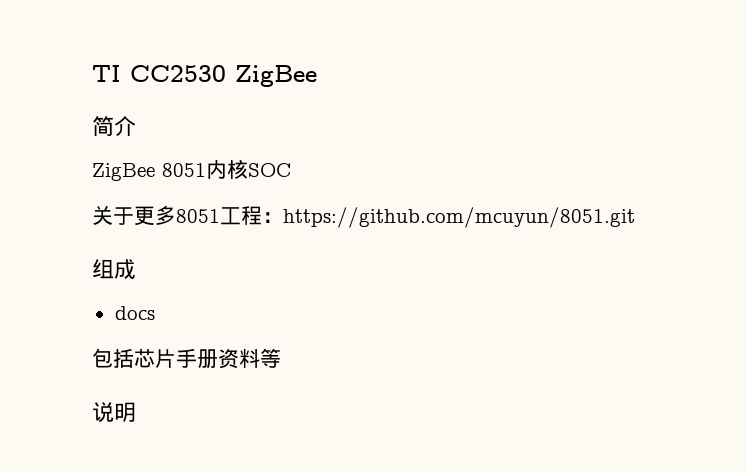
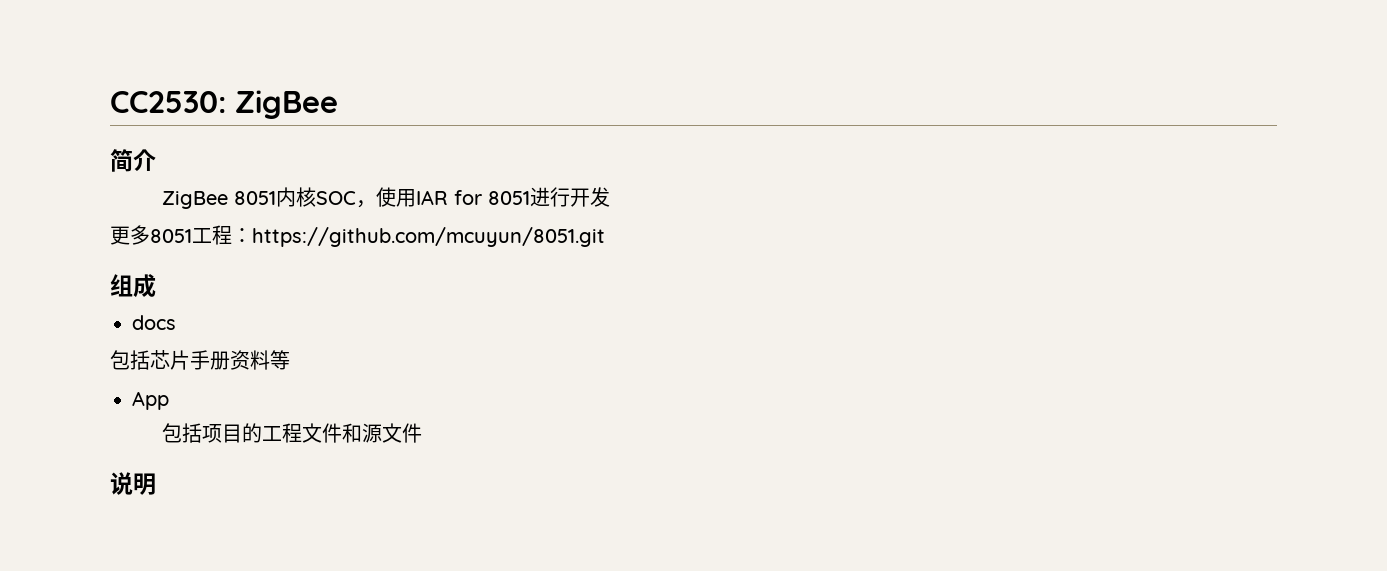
[92,65,226,82] TI CC2530 -> [110,91,226,113] CC2530:
[92,205,134,225] // 关于 -> [355,187,610,208] ，使用IAR for 8051进行开发 //
(281, 358) none -> [132,391,169,410] [161,423,422,443] // App // 包括项目的工程文件和源文件

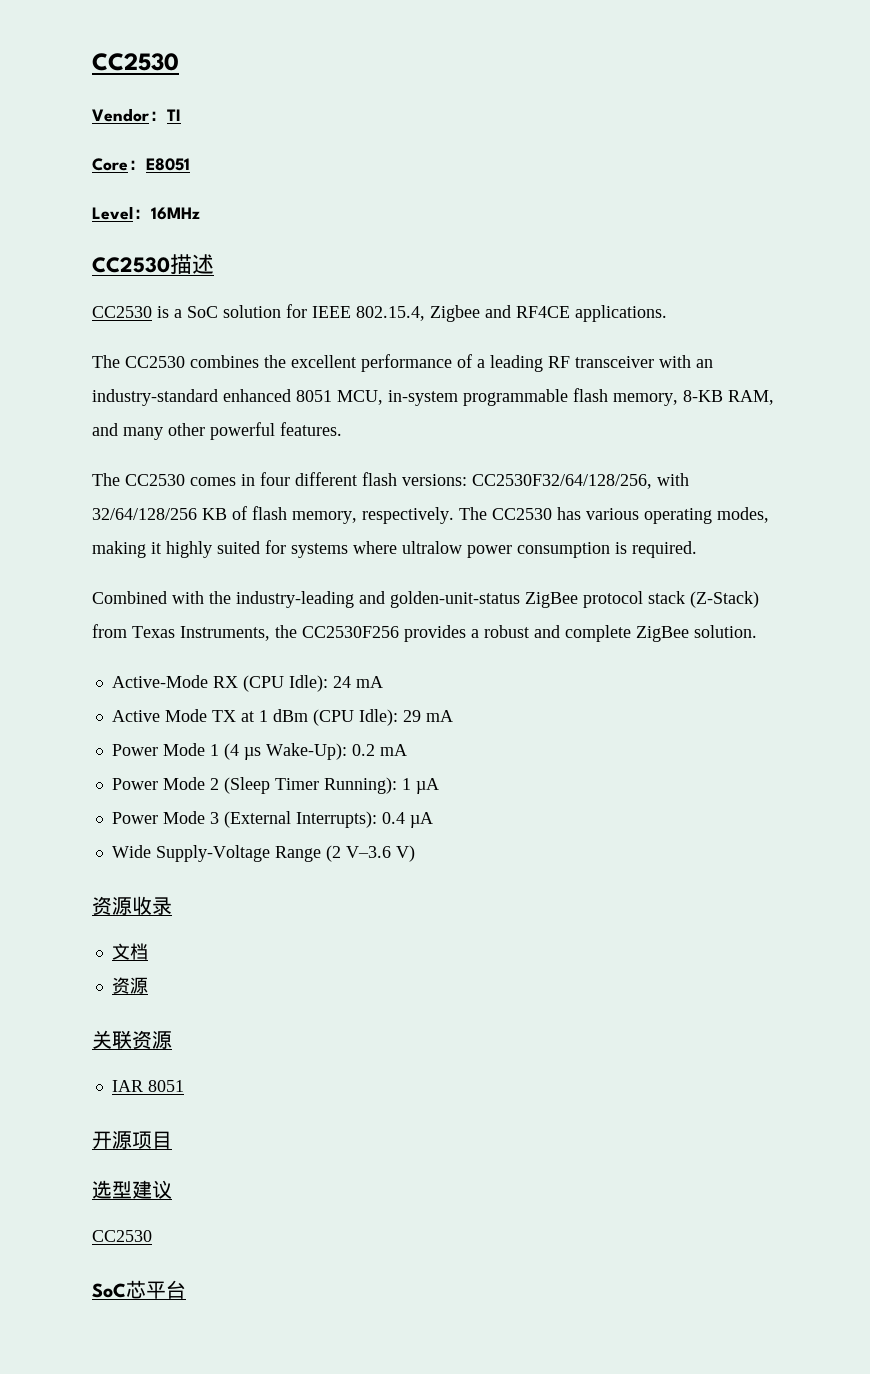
[110,90,338,119] [110,149,156,172] [161,187,610,209] [110,225,605,247] [110,274,156,298] [132,315,176,330] [110,350,290,370] [132,391,169,410] [161,423,422,443] [110,472,156,495] CC2530: ZigBee // 简介 // ZigBee 8051内核SOC，使用IAR for 8051进行开发 // 更多8051工程：https://github.com/mcuyun/8051.git // 组成 // docs // 包括芯片手册资料等 // App // 包括项目的工程文件和源文件 // 说明 -> [92,53,179,71] [92,108,181,122] [92,158,190,171] [92,206,200,220] [92,254,214,274] [92,304,667,322] [92,354,713,372] [92,388,774,406] [92,422,342,440] [92,472,689,489] [92,506,769,524] [92,540,697,558] [92,591,759,608] [92,624,757,642] [111,675,383,692] [111,709,453,726] [111,743,407,760] [111,777,439,794] [111,811,433,828] [111,845,415,862] [92,896,172,916] [111,943,148,960] [111,977,148,994] [92,1030,172,1050] [111,1080,184,1092] [92,1131,172,1149] [92,1180,172,1199] [92,1230,152,1242] [92,1280,186,1299] CC2530 // Vendor：TI // Core：E8051 // Level：16MHz // CC2530描述 // CC2530 is a SoC solution for IEEE 802.15.4, Zigbee and RF4CE applications. // The CC2530 combines the excellent performance of a leading RF transceiver with an industry-standard enhanced 8051 MCU, in-system programmable flash memory, 8-KB RAM, and many other powerful features. // The CC2530 comes in four different flash versions: CC2530F32/64/128/256, with 32/64/128/256 KB of flash memory, respectively. The CC2530 has various operating modes, making it highly suited for systems where ultralow power consumption is required. // Combined with the industry-leading and golden-unit-status ZigBee protocol stack (Z-Stack) from Texas Instruments, the CC2530F256 provides a robust and complete ZigBee solution. // Active-Mode RX (CPU Idle): 24 mA // Active Mode TX at 1 dBm (CPU Idle): 29 mA // Power Mode 1 (4 µs Wake-Up): 0.2 mA // Power Mode 2 (Sleep Timer Running): 1 µA // Power Mode 3 (External Interrupts): 0.4 µA // Wide Supply-Voltage Range (2 V–3.6 V) // 资源收录 // 文档 // 资源 // 关联资源 // IAR 8051 // 开源项目 // 选型建议 // CC2530 // SoC芯平台

